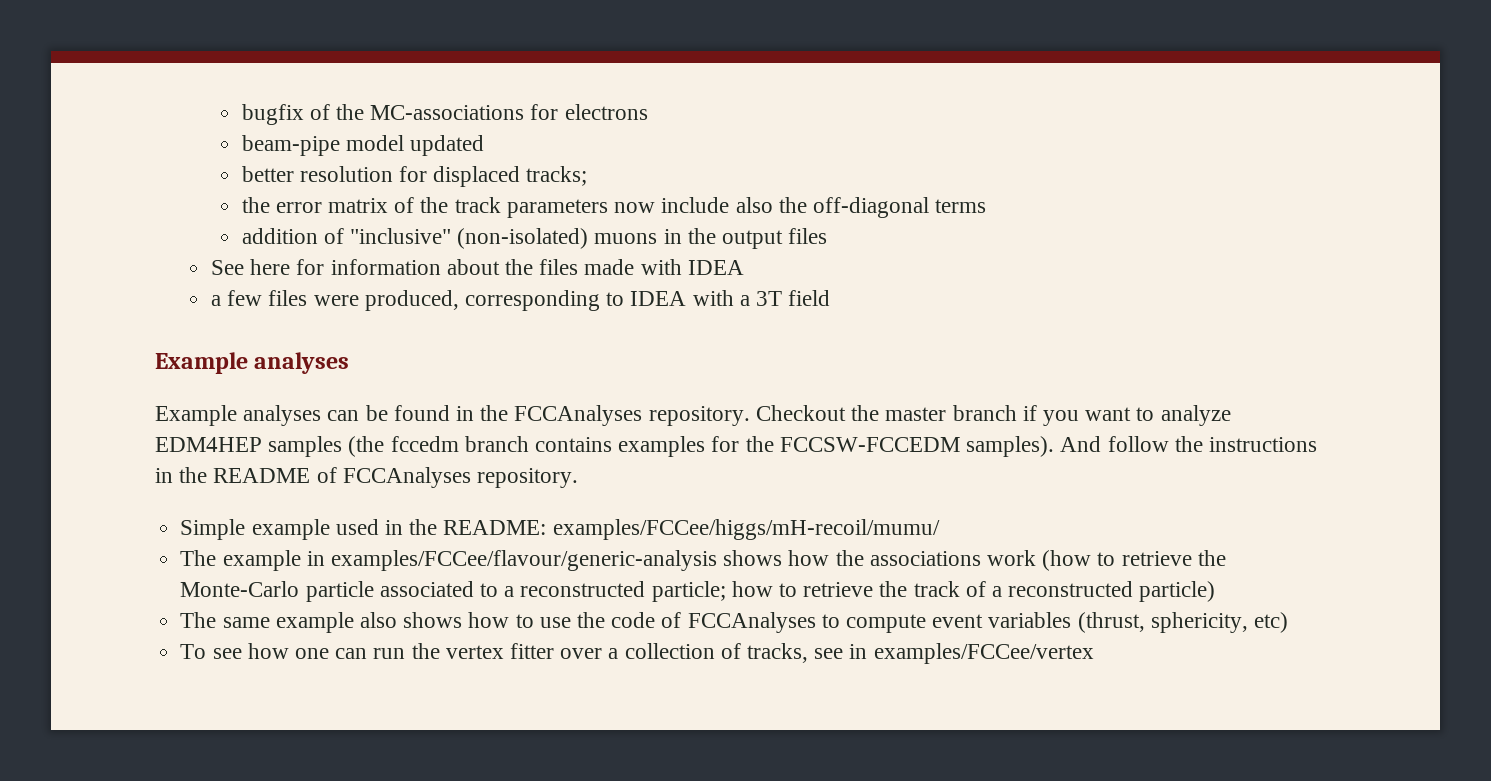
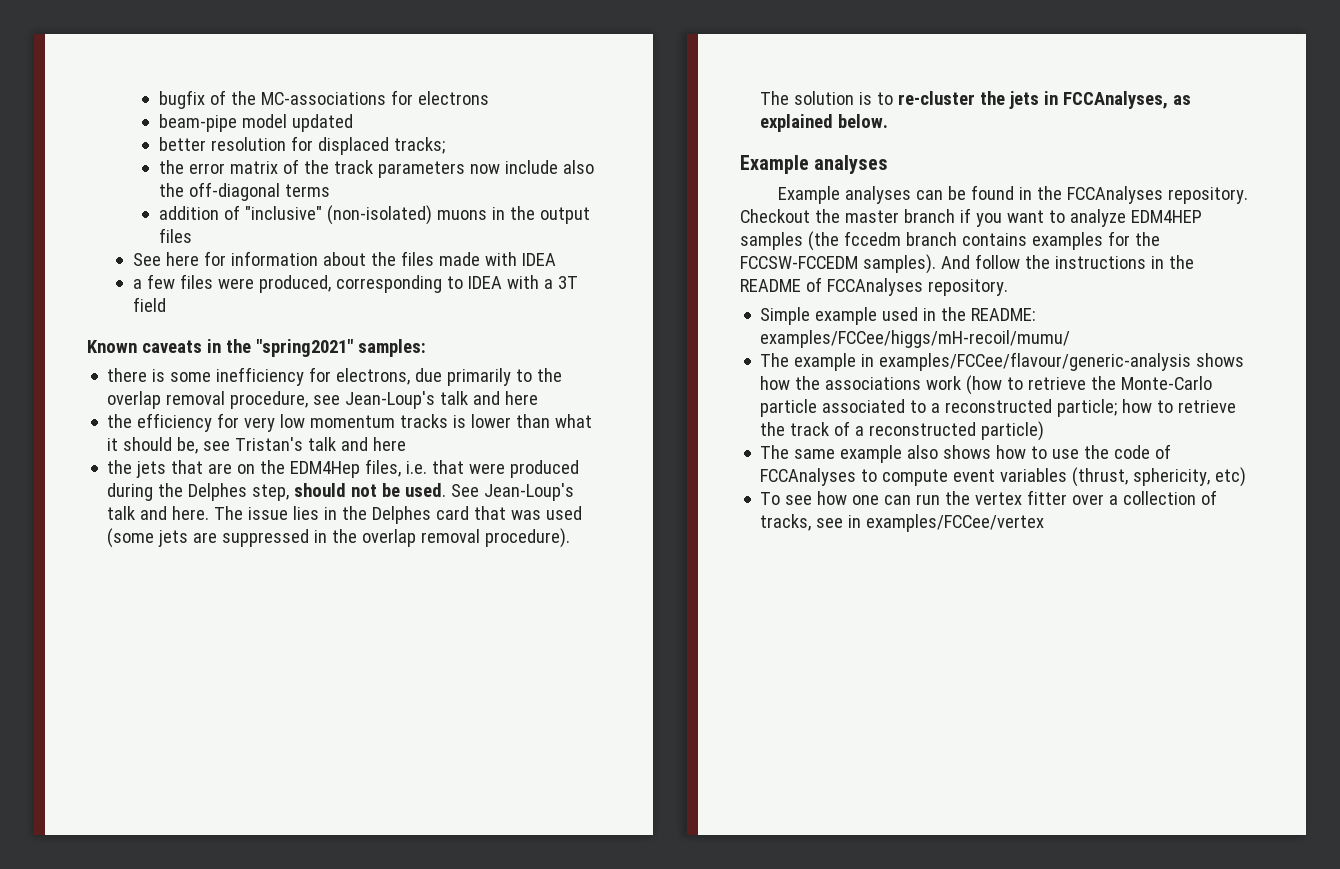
(831, 298) none -> [87,339,426,357] [107,367,563,386] [107,391,539,409] [107,413,593,432] [107,437,407,454] [107,459,580,478] [107,483,575,501] [107,506,583,524] [107,528,571,548] [760,91,1192,109] [760,114,889,132] // Known caveats in the "spring2021" samples: // there is some inefficiency for electrons, due primarily to the overlap removal procedure, see Jean-Loup's talk and here // the efficiency for very low momentum tracks is lower than what it should be, see Tristan's talk and here // the jets that are on the EDM4Hep files, i.e. that were produced during the Delphes step, should not be used. See Jean-Loup's talk and here. The issue lies in the Delphes card that was used (some jets are suppressed in the overlap removal procedure). The solution is to re-cluster the jets in FCCAnalyses, as explained below.

